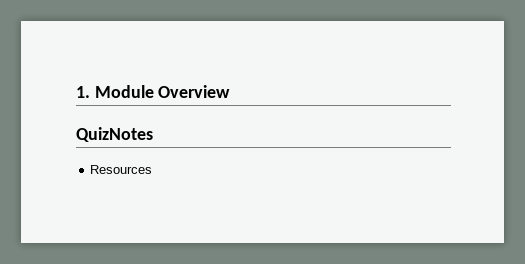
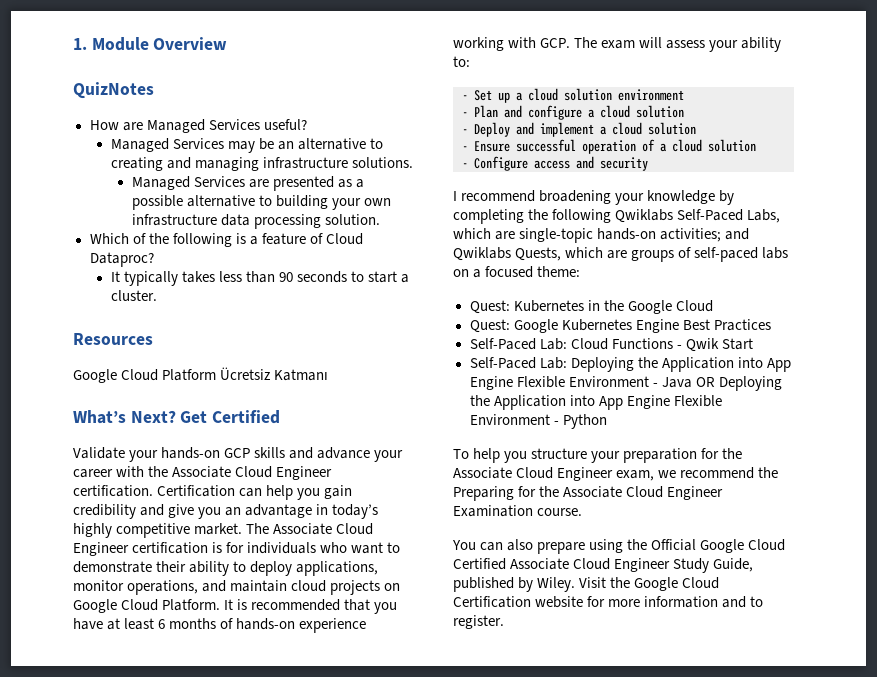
[90,165,153,174] Resources -> [89,119,307,133] [110,138,383,153] [110,157,413,171] [131,176,365,191] [131,195,392,210] [131,214,380,229] [89,233,363,247] [89,252,154,267] [110,271,410,286] [110,290,157,301] [73,333,153,345] [73,367,329,383] [73,410,281,424] [73,447,404,462] [73,466,333,480] [73,485,353,500] [73,504,379,519] [73,523,374,538] [73,542,401,556] [73,561,379,576] [73,580,401,595] [73,599,398,614] [73,618,367,633] [453,37,782,52] [453,56,470,67] [462,88,684,103] [462,105,684,120] [462,122,696,137] [462,139,756,154] [462,156,648,171] [453,190,735,205] [453,209,781,224] [453,228,750,243] [453,247,789,262] [453,266,581,278] [469,300,713,314] [469,319,771,333] [469,338,753,352] [469,357,791,372] [469,376,782,391] [469,395,722,410] [469,414,607,429] [453,448,743,463] [453,467,779,481] [453,486,724,501] [453,505,583,517] [452,539,786,554] [453,558,754,573] [453,577,720,592] [453,596,764,608] [453,615,504,629] How are Managed Services useful? // Managed Services may be an alternative to creating and managing infrastructure solutions. // Managed Services are presented as a possible alternative to building your own infrastructure data processing solution. // Which of the following is a feature of Cloud Dataproc? // It typically takes less than 90 seconds to start a cluster. // Resources // Google Cloud Platform Ücretsiz Katmanı // What’s Next? Get Certified // Validate your hands-on GCP skills and advance your career with the Associate Cloud Engineer certification. Certification can help you gain credibility and give you an advantage in today’s highly competitive market. The Associate Cloud Engineer certification is for individuals who want to demonstrate their ability to deploy applications, monitor operations, and maintain cloud projects on Google Cloud Platform. It is recommended that you have at least 6 months of hands-on experience working with GCP. The exam will assess your ability to: // - Set up a cloud solution environment // - Plan and configure a cloud solution // - Deploy and implement a cloud solution // - Ensure successful operation of a cloud solution // - Configure access and security // I recommend broadening your knowledge by completing the following Qwiklabs Self-Paced Labs, which are single-topic hands-on activities; and Qwiklabs Quests, which are groups of self-paced labs on a focused theme: // Quest: Kubernetes in the Google Cloud // Quest: Google Kubernetes Engine Best Practices // Self-Paced Lab: Cloud Functions - Qwik Start // Self-Paced Lab: Deploying the Application into App Engine Flexible Environment - Java OR Deploying the Application into App Engine Flexible Environment - Python // To help you structure your preparation for the Associate Cloud Engineer exam, we recommend the Preparing for the Associate Cloud Engineer Examination course. // You can also prepare using the Official Google Cloud Certified Associate Cloud Engineer Study Guide, published by Wiley. Visit the Google Cloud Certification website for more information and to register.

